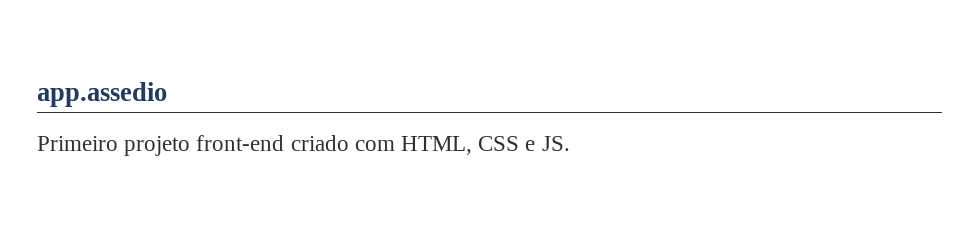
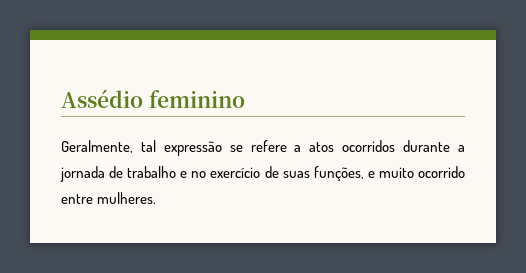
[37,82,167,107] [37,135,570,156] app.assedio // Primeiro projeto front-end criado com HTML, CSS e JS. -> [61,89,245,108] [61,140,466,156] [60,166,465,182] [61,192,157,204] Assédio feminino // Geralmente, tal expressão se refere a atos ocorridos durante a jornada de trabalho e no exercício de suas funções, e muito ocorrido entre mulheres.

